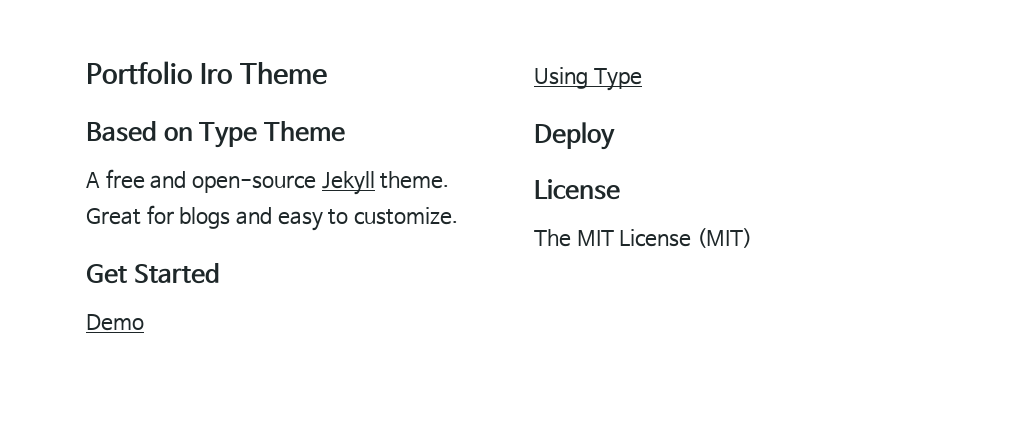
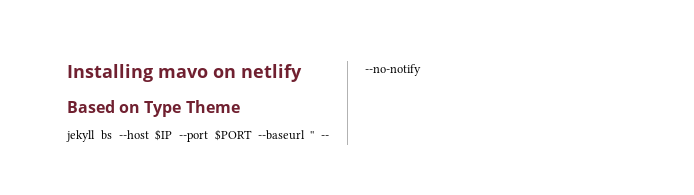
[86,61,328,85] Portfolio Iro Theme -> [67,64,302,82] Installing mavo on netlify
[86,169,450,195] [86,205,458,231] [86,263,220,284] [86,314,144,331] [534,67,642,91] [534,122,615,150] [534,179,620,200] [534,228,753,248] A free and open-source Jekyll theme. Great for blogs and easy to customize. // Get Started // Demo // Using Type // Deploy // License // The MIT License (MIT) -> [66,129,329,142] [365,64,421,76] jekyll bs --host $IP --port $PORT --baseurl '' -- --no-notify

